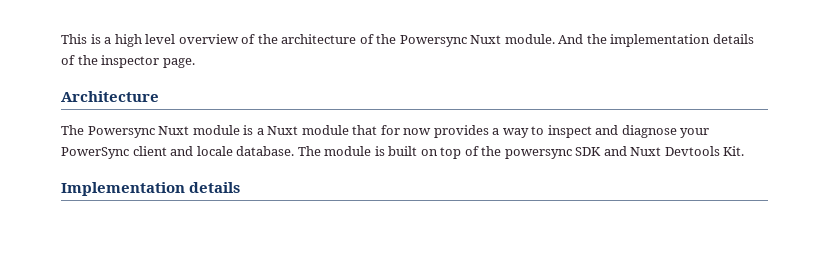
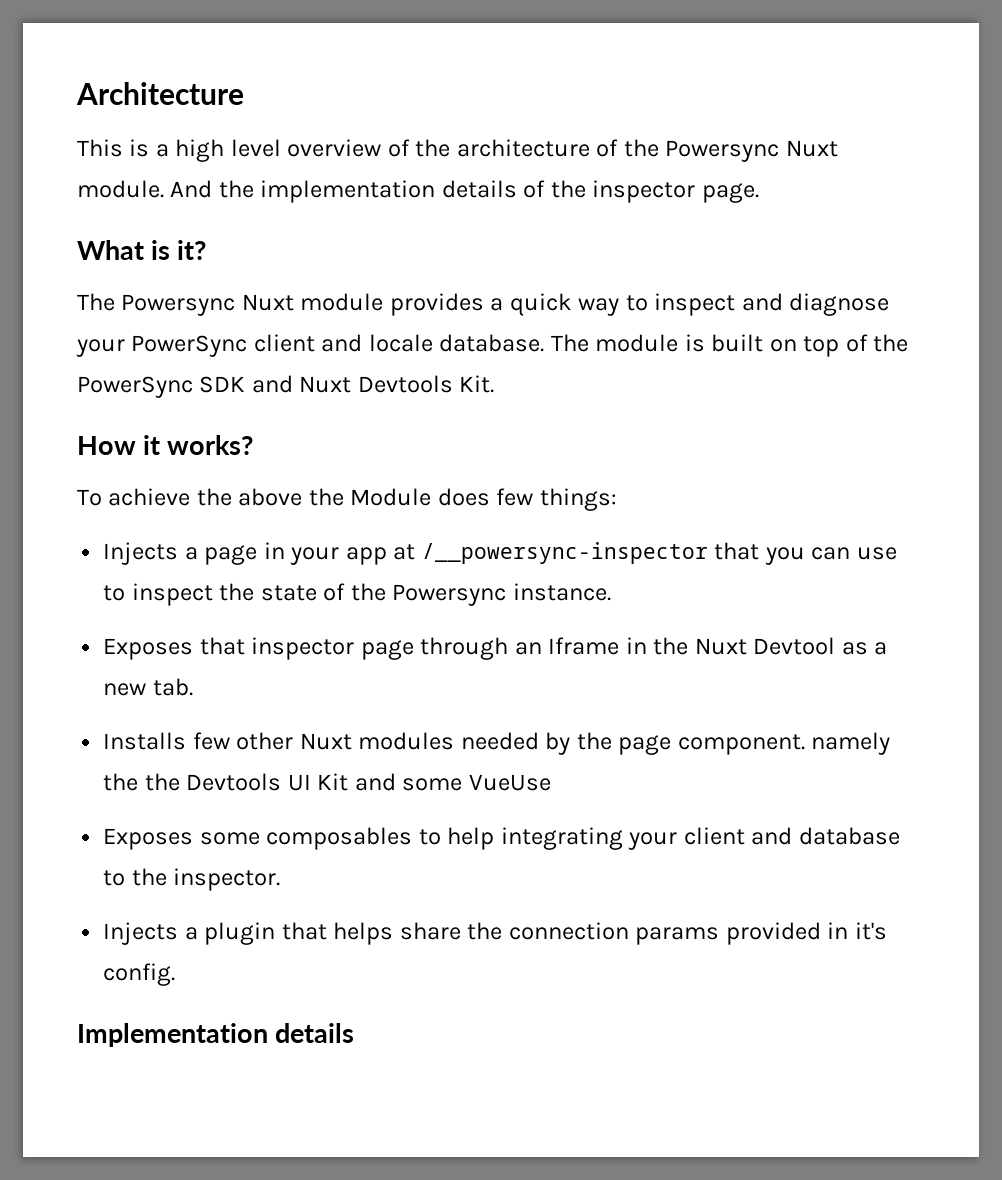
(61, 39) none -> [76,82,244,105] Architecture //
[61,91,159,102] Architecture -> [77,240,207,260] What is it?
[243,125,432,135] is a Nuxt module that for now -> (384, 302) none
(500, 131) none -> [509,293,572,316] quick
[504,149,572,159] powersync -> [77,376,193,398] PowerSync
(745, 151) none -> [77,435,254,455] [77,488,617,511] [103,542,897,565] [103,583,611,606] [103,637,888,660] [103,678,193,696] [103,732,891,755] [103,773,551,791] [103,827,900,850] [103,868,281,891] [103,922,887,945] [103,963,176,986] // How it works? // To achieve the above the Module does few things: // Injects a page in your app at /__powersync-inspector that you can use to inspect the state of the Powersync instance. // Exposes that inspector page through an Iframe in the Nuxt Devtool as a new tab. // Installs few other Nuxt modules needed by the page component. namely the the Devtools UI Kit and some VueUse // Exposes some composables to help integrating your client and database to the inspector. // Injects a plugin that helps share the connection params provided in it's config.

